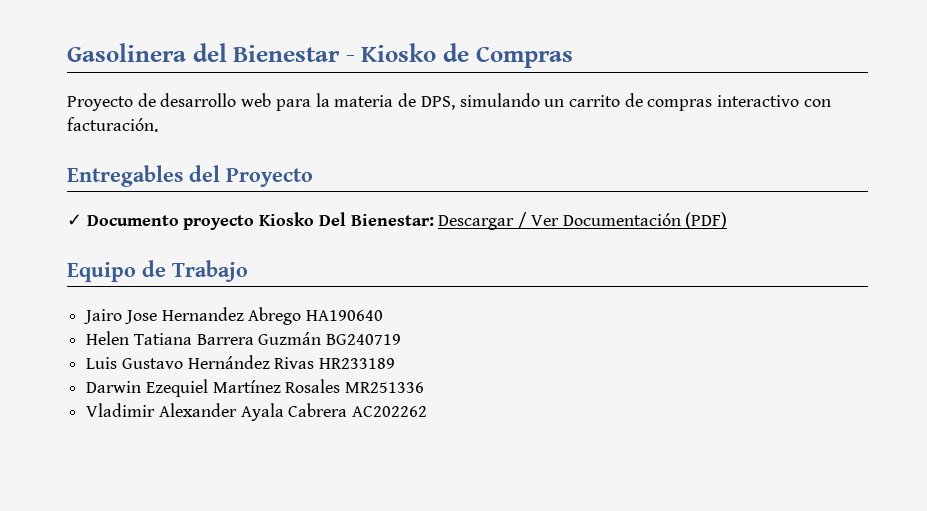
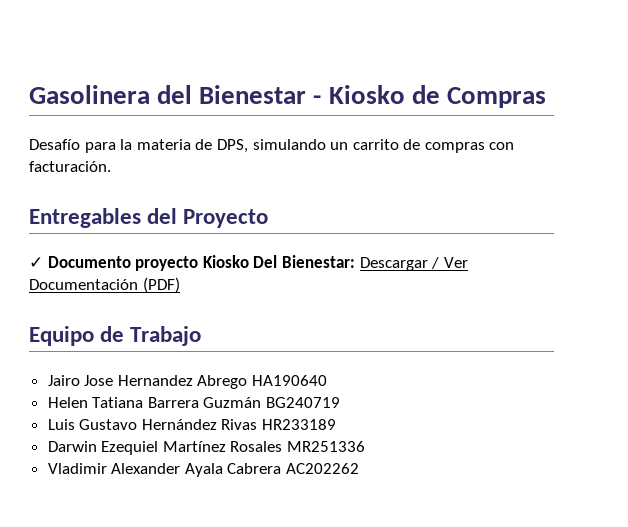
[67,93,272,111] Proyecto de desarrollo web -> [29,139,80,150] Desafío
[717,95,800,107] interactivo -> (485, 147) none

